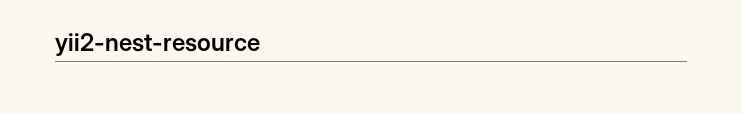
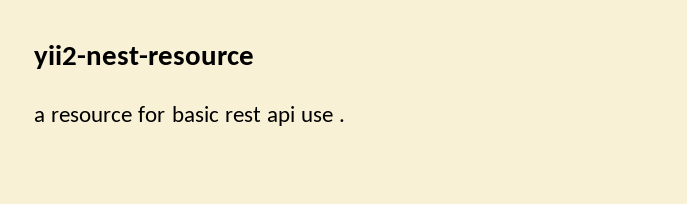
(260, 44) none -> [34,106,346,126] // a resource for basic rest api use .

